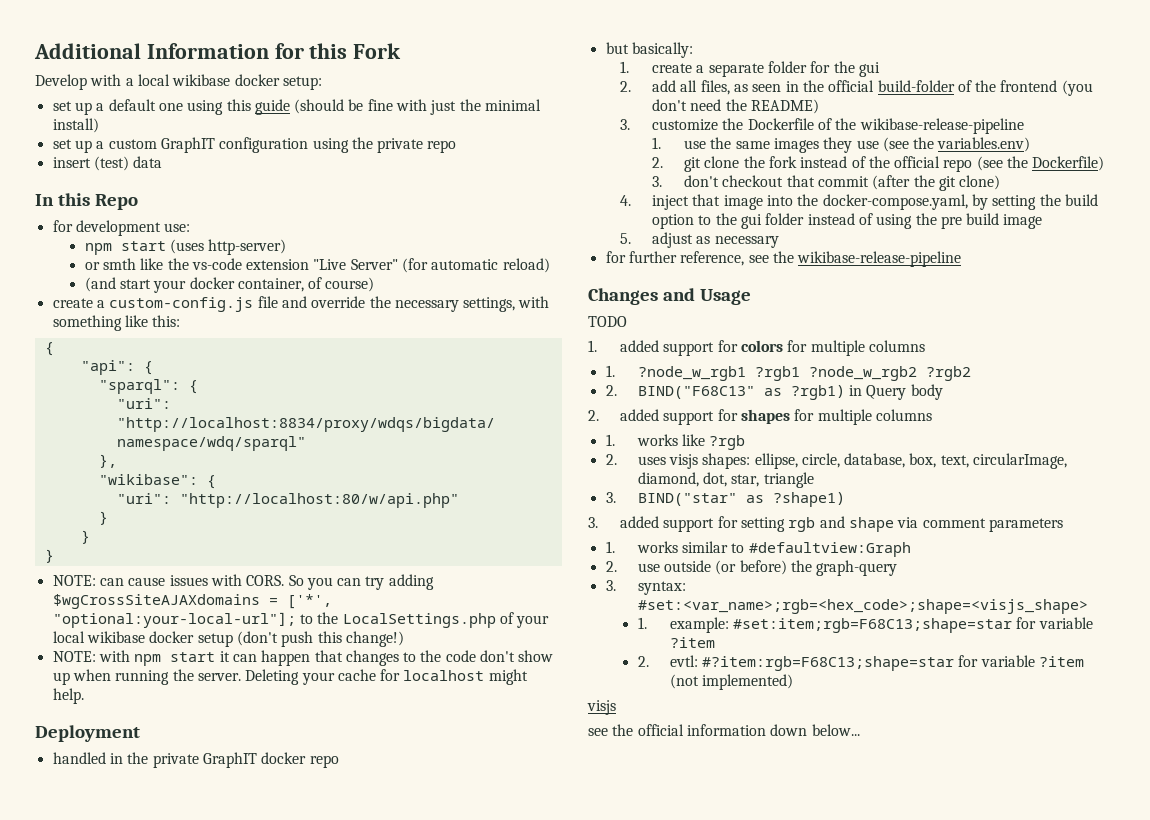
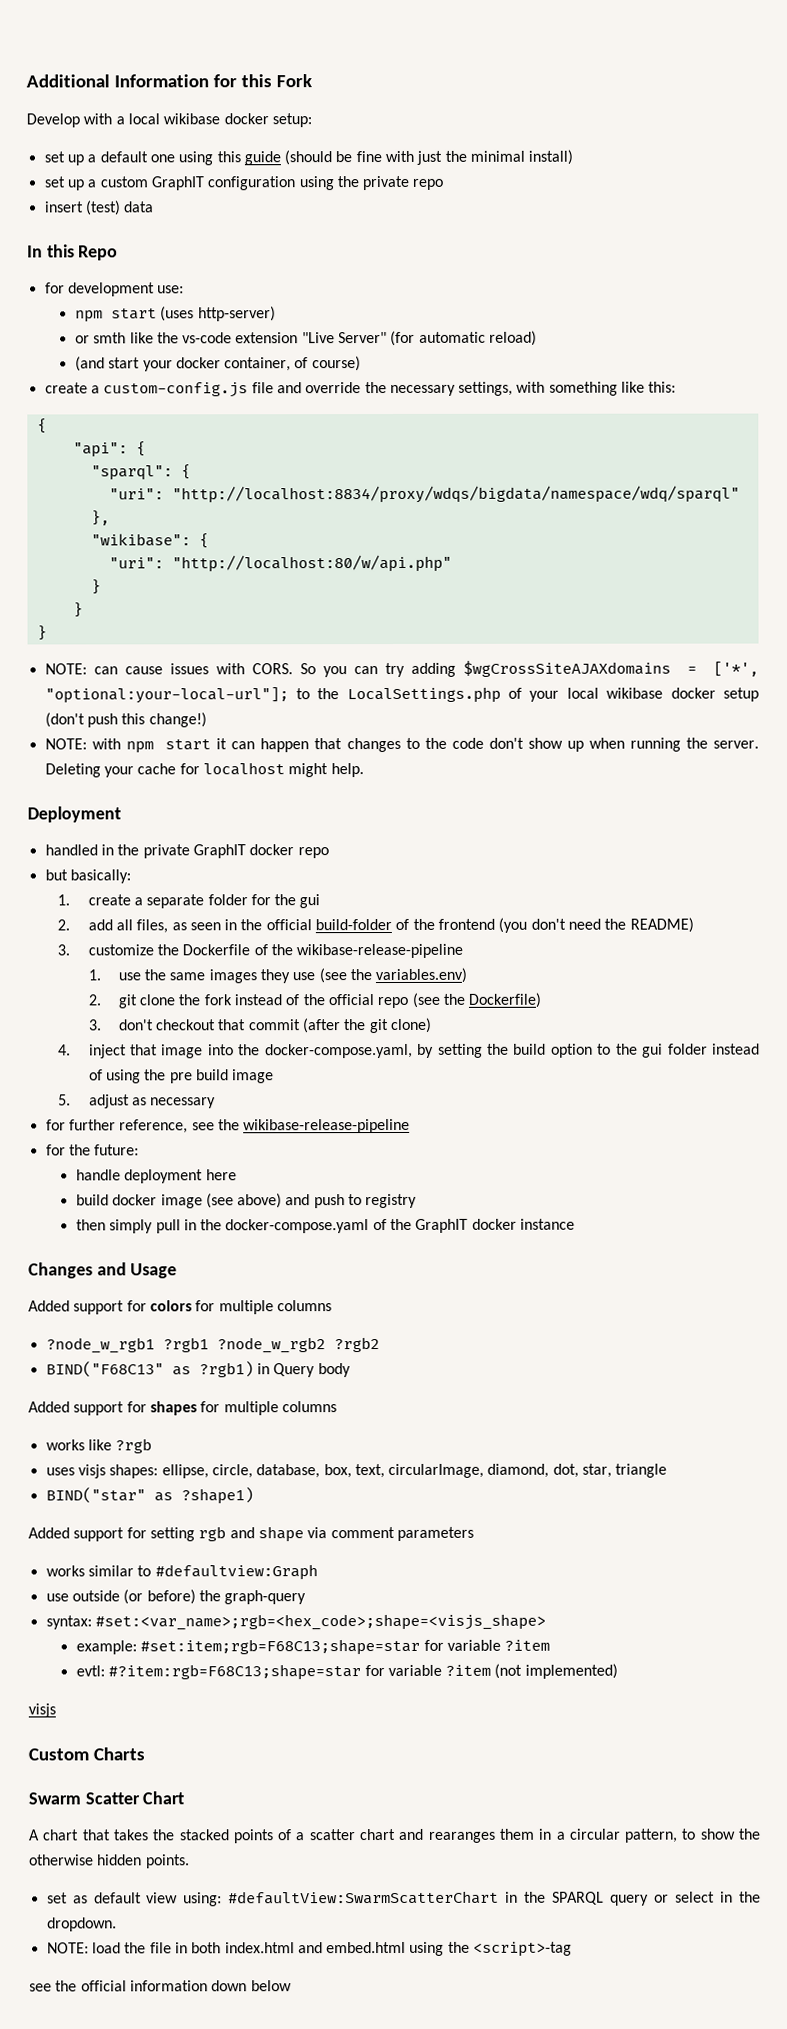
(962, 259) none -> [45,1144,140,1156] [75,1169,237,1184] [75,1193,418,1209] [75,1218,576,1234] // for the future: // handle deployment here // build docker image (see above) and push to registry // then simply pull in the docker-compose.yaml of the GraphIT docker instance
[588,316,627,327] [588,340,659,352] TODO // 1. added -> [28,1300,70,1312] Added
[605,365,615,377] 1. -> (332, 1306) none
[605,385,617,396] 2. -> (380, 1345) none
[588,409,659,421] 2. added -> [28,1401,70,1413] Added
[605,434,615,446] 1. -> (337, 1407) none
[605,454,617,465] 2. -> (153, 1446) none
[605,492,616,503] 3. -> (668, 1470) none
[588,516,659,528] 3. added -> [28,1527,70,1539] Added
[605,541,615,553] 1. -> (474, 1533) none
[605,561,617,572] 2. -> (318, 1572) none
[605,580,616,591] 3. -> (307, 1597) none
[637,617,647,629] 1. -> (546, 1622) none
[637,656,649,667] 2. -> (551, 1645) none
(616, 707) none -> [28,1747,145,1761] [28,1791,185,1805] [28,1828,761,1844] [29,1854,190,1869] [46,1890,761,1907] [46,1917,117,1932] [46,1941,573,1957] // Custom Charts // Swarm Scatter Chart // A chart that takes the stacked points of a scatter chart and rearanges them in a circular pattern, to show the otherwise hidden points. // set as default view using: #defaultView:SwarmScatterChart in the SPARQL query or select in the dropdown. // NOTE: load the file in both index.html and embed.html using the <script>-tag
[811,724,860,736] below... -> [250,1980,292,1992] below

